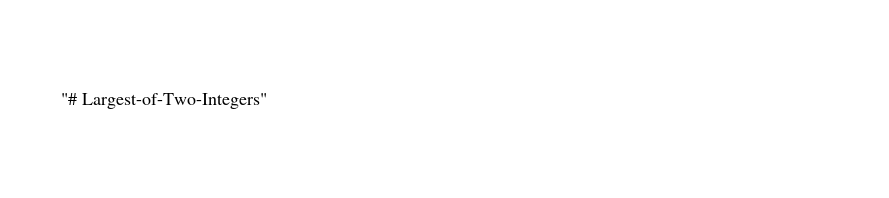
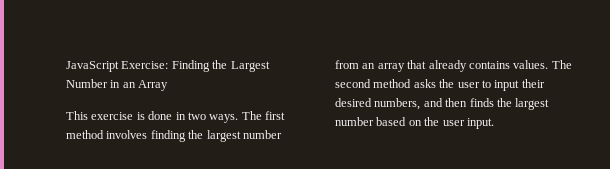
[61,93,267,109] "# Largest-of-Two-Integers" -> [66,60,270,72] [66,79,169,91] [66,111,285,123] [66,130,282,142] [335,60,572,72] [335,79,545,91] [335,98,550,110] [335,117,494,129] JavaScript Exercise: Finding the Largest Number in an Array // This exercise is done in two ways. The first method involves finding the largest number from an array that already contains values. The second method asks the user to input their desired numbers, and then finds the largest number based on the user input.

